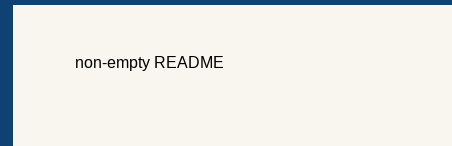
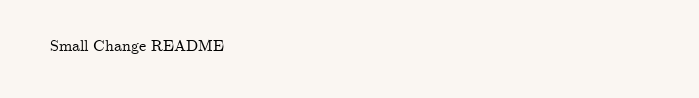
[75,57,150,71] non-empty -> [50,40,146,54] Small Change

